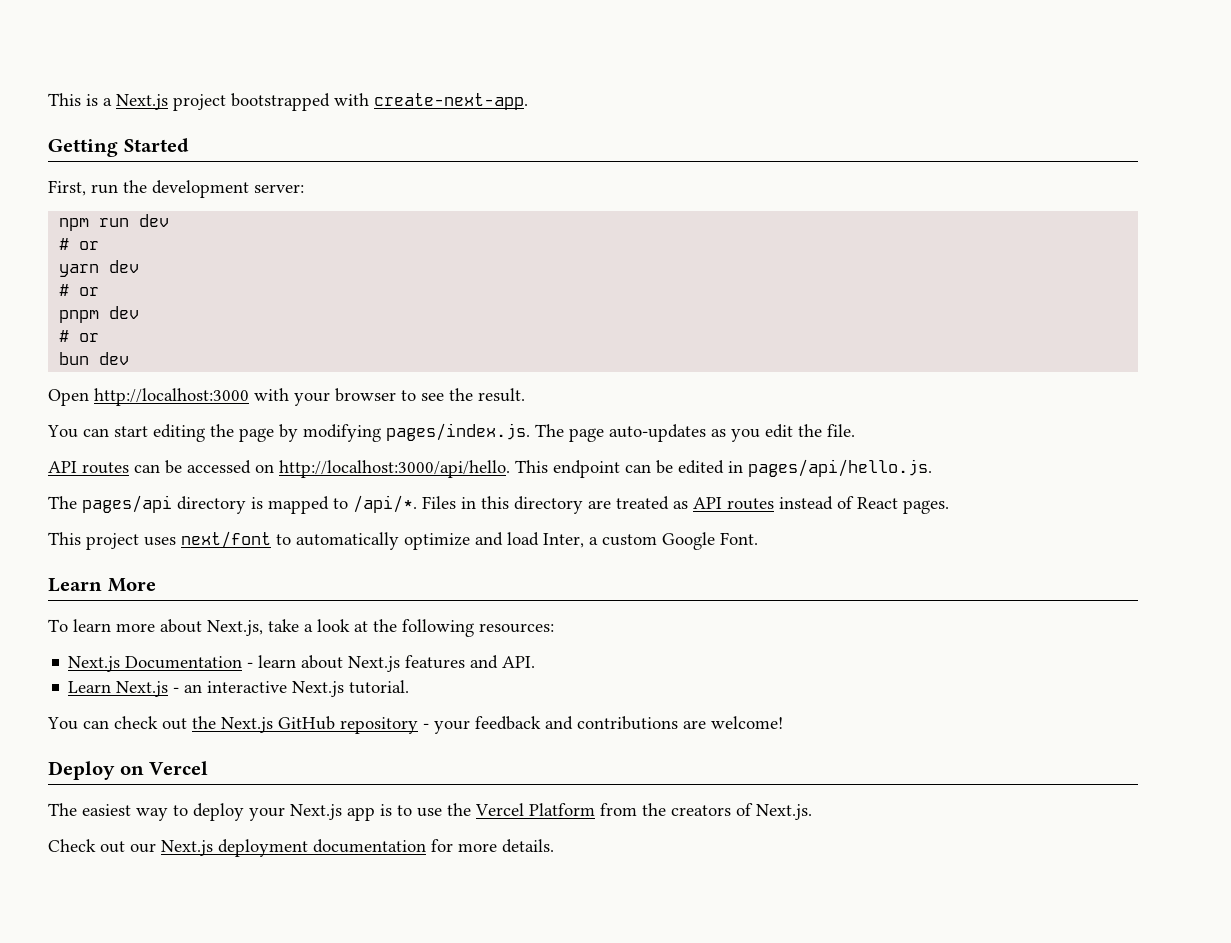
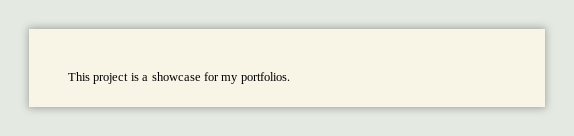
[48,93,81,106] This -> [68,72,129,84] This project
[116,93,528,111] [48,138,189,157] [48,180,304,198] [59,214,170,231] [59,238,100,250] [59,260,140,277] [59,284,100,296] [59,306,140,323] [59,330,100,342] [59,352,130,365] [48,388,525,406] [47,423,855,442] [48,459,932,478] [48,495,949,514] [48,531,758,550] [48,578,156,592] [48,619,554,637] [68,655,536,672] [68,680,410,697] [47,716,783,734] [48,761,209,780] [48,803,812,821] [48,839,554,857] Next.js project bootstrapped with create-next-app. // Getting Started // First, run the development server: // npm run dev // # or // yarn dev // # or // pnpm dev // # or // bun dev // Open http://localhost:3000 with your browser to see the result. // You can start editing the page by modifying pages/index.js. The page auto-updates as you edit the file. // API routes can be accessed on http://localhost:3000/api/hello. This endpoint can be edited in pages/api/hello.js. // The pages/api directory is mapped to /api/*. Files in this directory are treated as API routes instead of React pages. // This project uses next/font to automatically optimize and load Inter, a custom Google Font. // Learn More // To learn more about Next.js, take a look at the following resources: // Next.js Documentation - learn about Next.js features and API. // Learn Next.js - an interactive Next.js tutorial. // You can check out the Next.js GitHub repository - your feedback and contributions are welcome! // Deploy on Vercel // The easiest way to deploy your Next.js app is to use the Vercel Platform from the creators of Next.js. // Check out our Next.js deployment documentation for more details. -> [151,72,290,84] showcase for my portfolios.

